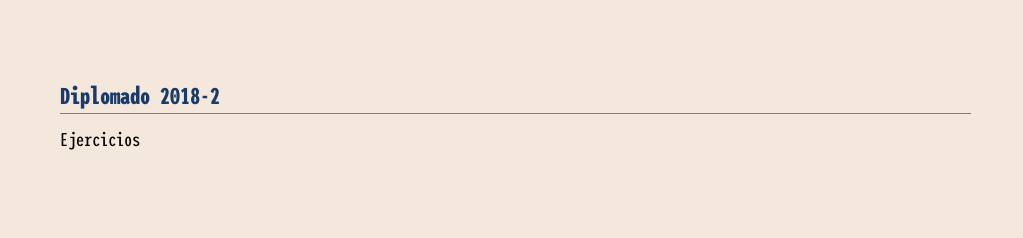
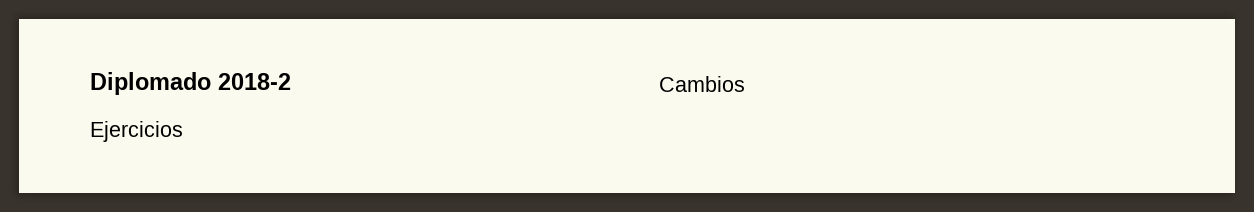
(140, 140) none -> [659,76,745,92] // Cambios

